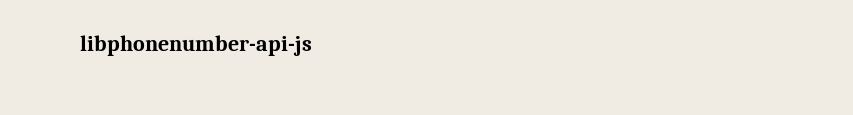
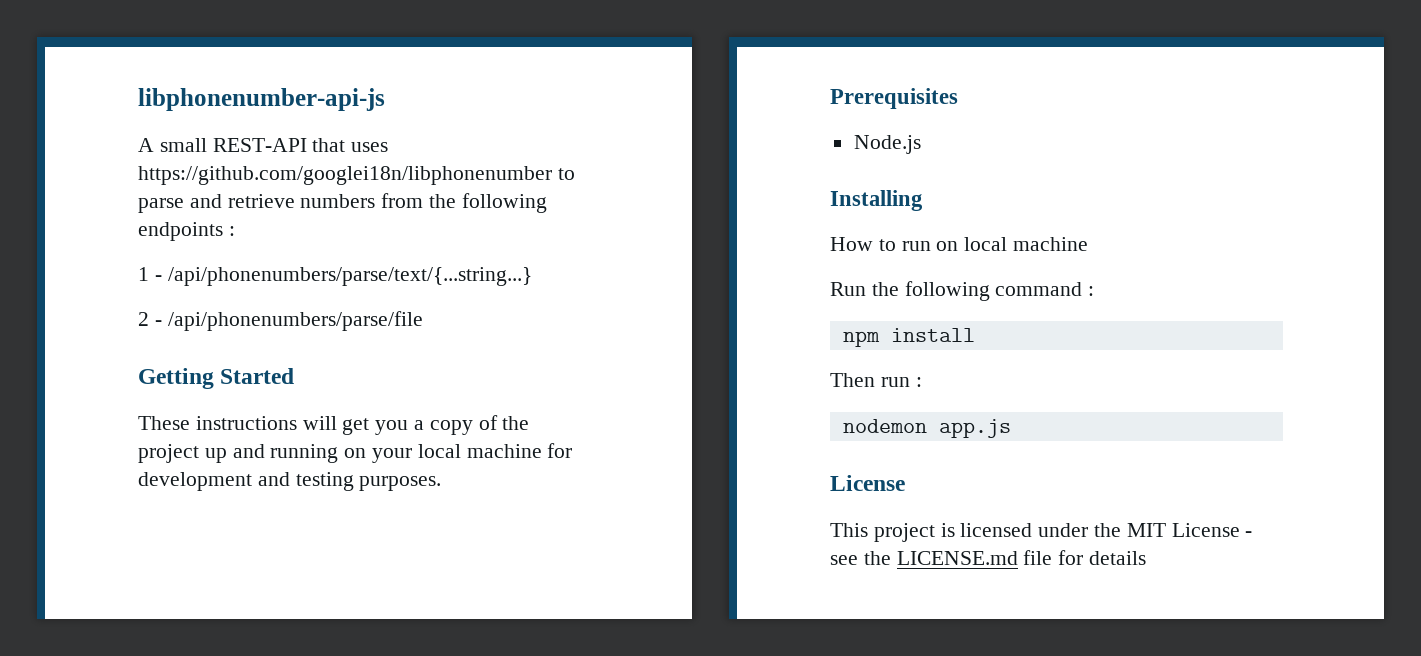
(312, 45) none -> [138,138,389,152] [138,166,575,185] [138,193,547,213] [138,222,235,241] [138,267,532,286] [138,311,423,331] [138,368,295,389] [138,415,530,435] [138,443,573,463] [138,472,442,491] [830,88,958,109] [853,135,921,154] [830,190,923,211] [830,237,1089,251] [830,281,1095,301] [842,328,975,347] [830,373,922,387] [842,419,1011,438] [830,475,905,491] [830,523,1253,542] [830,550,1147,565] // A small REST-API that uses https://github.com/googlei18n/libphonenumber to parse and retrieve numbers from the following endpoints : // 1 - /api/phonenumbers/parse/text/{...string...} // 2 - /api/phonenumbers/parse/file // Getting Started // These instructions will get you a copy of the project up and running on your local machine for development and testing purposes. // Prerequisites // Node.js // Installing // How to run on local machine // Run the following command : // npm install // Then run : // nodemon app.js // License // This project is licensed under the MIT License - see the LICENSE.md file for details

